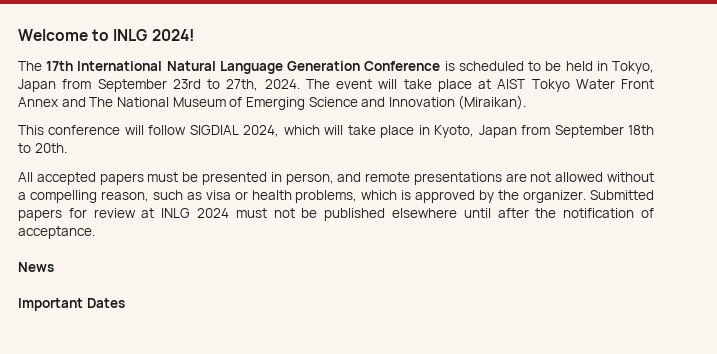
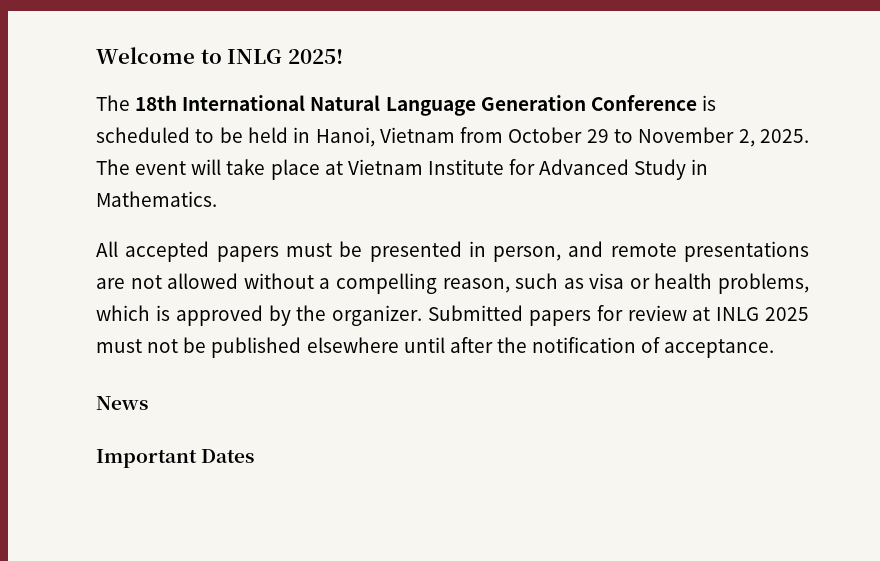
[151,29,195,41] [18,61,74,71] 2024! // The 17th -> [287,49,343,64] [96,95,178,111] 2025! // The 18th
[612,61,655,74] [18,79,300,92] Tokyo, Japan from September 23rd to 27th, 2024. -> [315,127,809,147] Hanoi, Vietnam from October 29 to November 2, 2025.
[497,79,654,92] [18,95,527,110] [18,125,654,138] [18,143,67,153] AIST Tokyo Water Front Annex and The National Museum of Emerging Science and Innovation (Miraikan). // This conference will follow SIGDIAL 2024, which will take place in Kyoto, Japan from September 18th to 20th. -> [347,159,709,180] [96,191,217,207] Vietnam Institute for Advanced Study in Mathematics.
[197,208,230,218] 2024 -> [765,307,810,321] 2025

